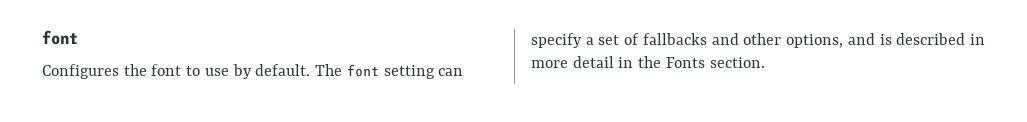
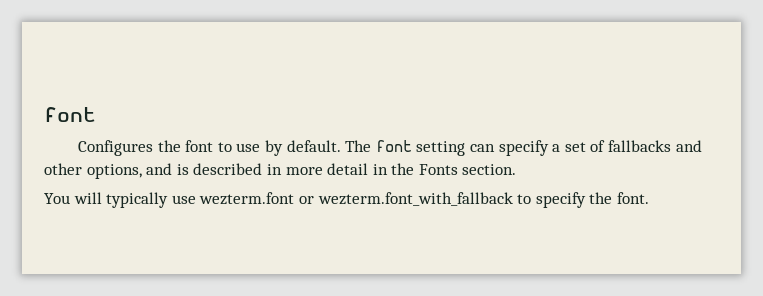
(765, 62) none -> [44,192,649,208] // You will typically use wezterm.font or wezterm.font_with_fallback to specify the font.

